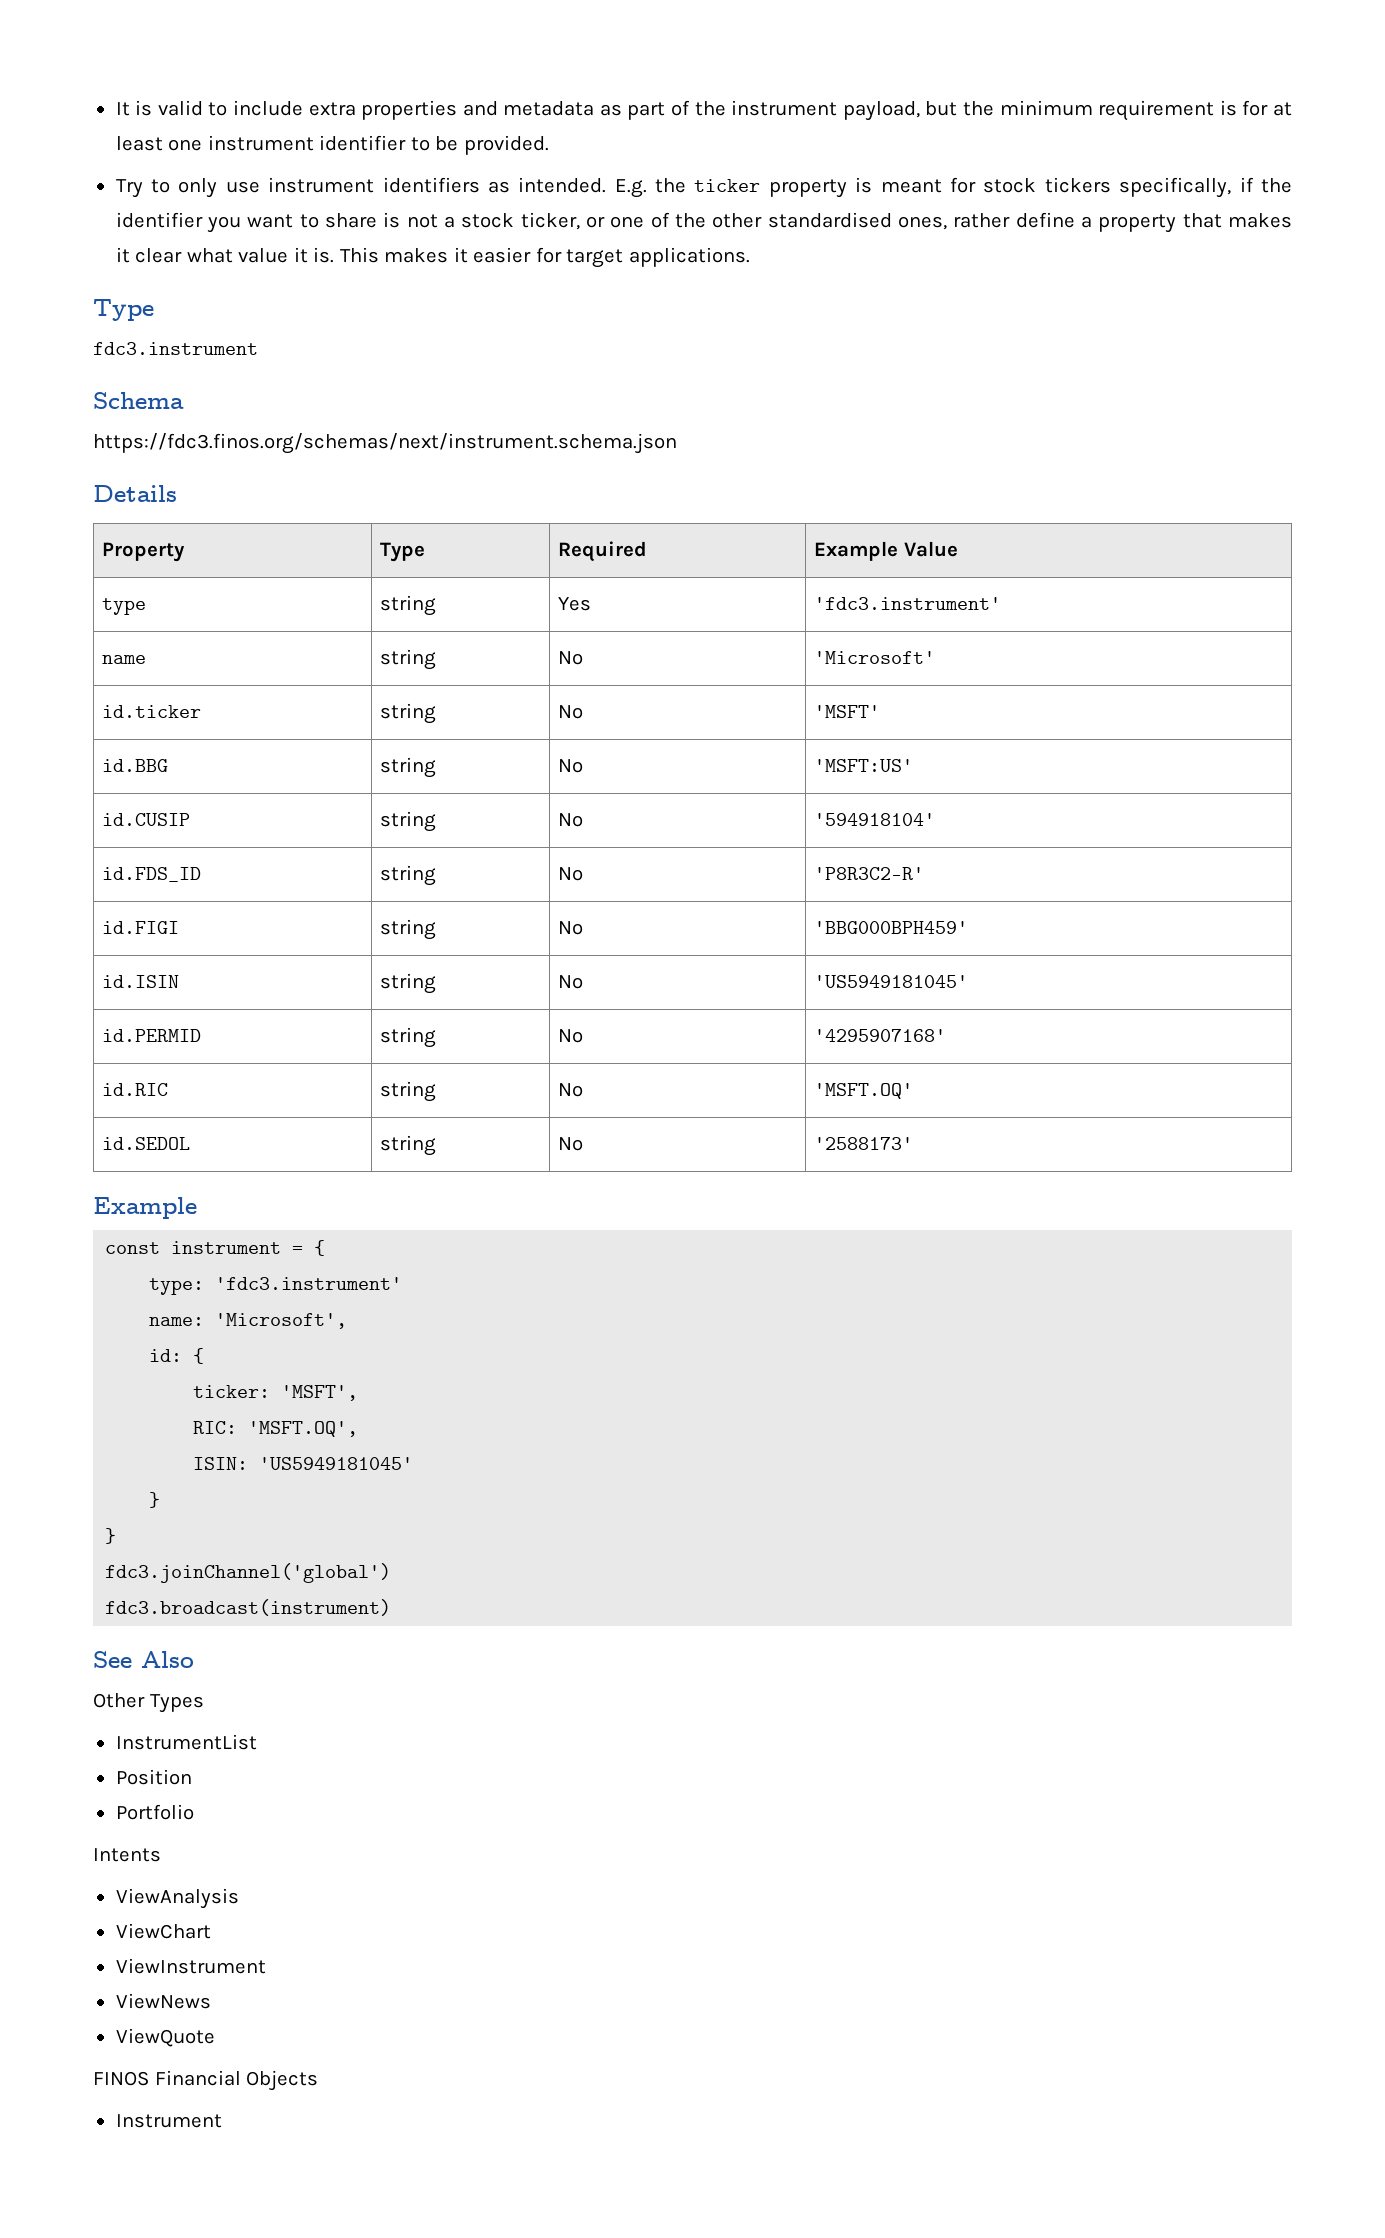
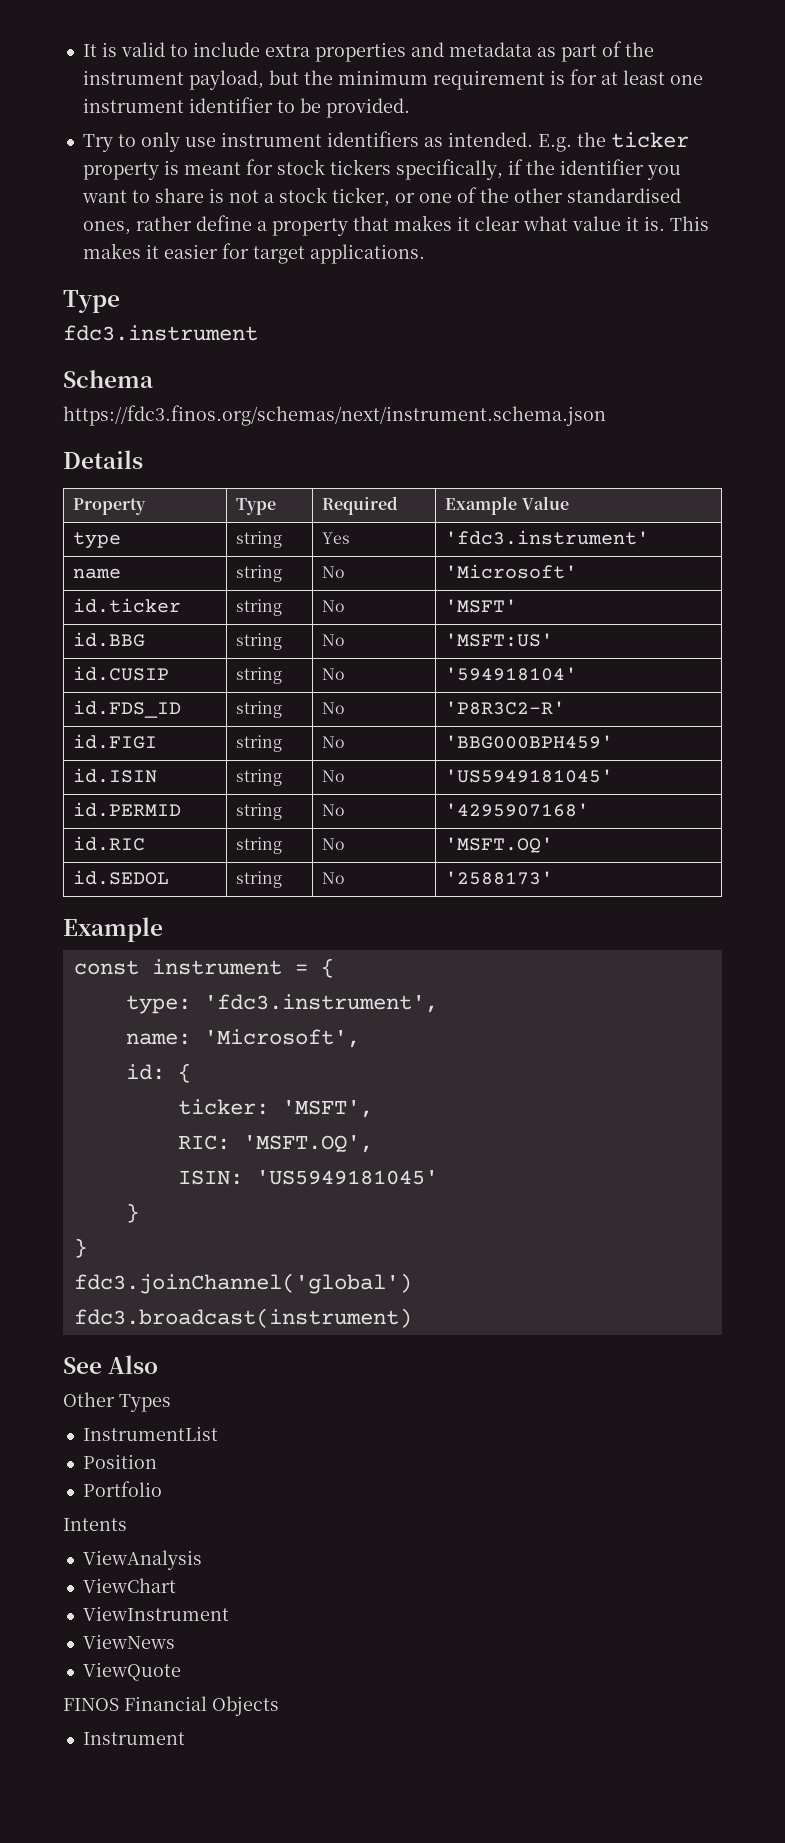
[215,1277,403,1290] 'fdc3.instrument' -> [203,994,438,1013] 'fdc3.instrument',

